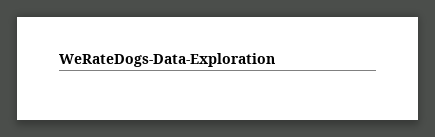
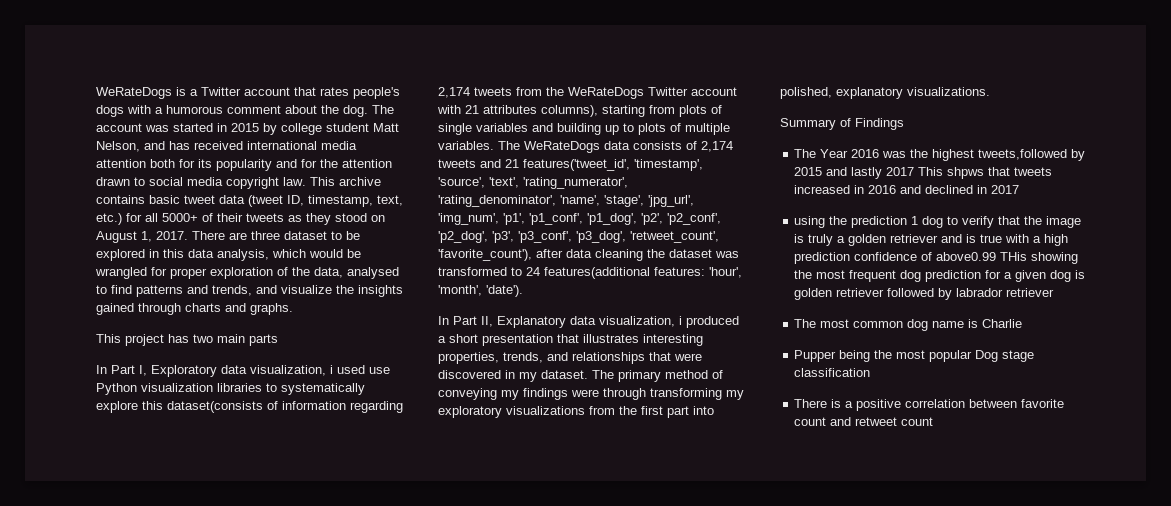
[59,53,275,67] WeRateDogs-Data-Exploration -> [96,87,400,99] [96,105,394,117] [96,123,399,135] [96,141,357,152] [96,159,392,171] [96,177,381,189] [96,195,403,207] [96,213,385,225] [96,231,360,243] [96,249,361,261] [95,267,399,279] [96,285,403,297] [96,303,293,315] [96,334,278,346] [96,365,390,377] [96,383,365,395] [96,401,403,413] [438,87,737,99] [437,105,722,117] [438,123,730,135] [438,141,733,153] [438,159,703,171] [438,177,628,189] [438,195,694,207] [438,213,721,225] [438,231,719,243] [438,249,739,261] [438,267,742,279] [438,285,523,297] [438,316,739,328] [438,334,703,346] [438,352,702,364] [438,370,723,382] [438,388,744,400] [438,406,714,418] [780,87,990,99] [780,118,904,130] [794,149,1086,161] [794,167,1053,179] [794,185,1020,194] [794,216,1082,228] [794,234,1069,246] [794,252,1079,264] [794,270,1086,282] [794,288,1055,300] [794,319,1023,331] [794,350,1035,362] [794,368,871,377] [794,399,1065,411] [794,417,934,426] WeRateDogs is a Twitter account that rates people's dogs with a humorous comment about the dog. The account was started in 2015 by college student Matt Nelson, and has received international media attention both for its popularity and for the attention drawn to social media copyright law. This archive contains basic tweet data (tweet ID, timestamp, text, etc.) for all 5000+ of their tweets as they stood on August 1, 2017. There are three dataset to be explored in this data analysis, which would be wrangled for proper exploration of the data, analysed to find patterns and trends, and visualize the insights gained through charts and graphs. // This project has two main parts // In Part I, Exploratory data visualization, i used use Python visualization libraries to systematically explore this dataset(consists of information regarding 2,174 tweets from the WeRateDogs Twitter account with 21 attributes columns), starting from plots of single variables and building up to plots of multiple variables. The WeRateDogs data consists of 2,174 tweets and 21 features('tweet_id', 'timestamp', 'source', 'text', 'rating_numerator', 'rating_denominator', 'name', 'stage', 'jpg_url', 'img_num', 'p1', 'p1_conf', 'p1_dog', 'p2', 'p2_conf', 'p2_dog', 'p3', 'p3_conf', 'p3_dog', 'retweet_count', 'favorite_count'), after data cleaning the dataset was transformed to 24 features(additional features: 'hour', 'month', 'date'). // In Part II, Explanatory data visualization, i produced a short presentation that illustrates interesting properties, trends, and relationships that were discovered in my dataset. The primary method of conveying my findings were through transforming my exploratory visualizations from the first part into polished, explanatory visualizations. // Summary of Findings // The Year 2016 was the highest tweets,followed by 2015 and lastly 2017 This shpws that tweets increased in 2016 and declined in 2017 // using the prediction 1 dog to verify that the image is truly a golden retriever and is true with a high prediction confidence of above0.99 THis showing the most frequent dog prediction for a given dog is golden retriever followed by labrador retriever // The most common dog name is Charlie // Pupper being the most popular Dog stage classification // There is a positive correlation between favorite count and retweet count

